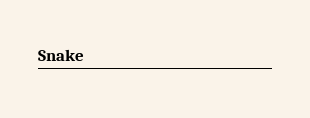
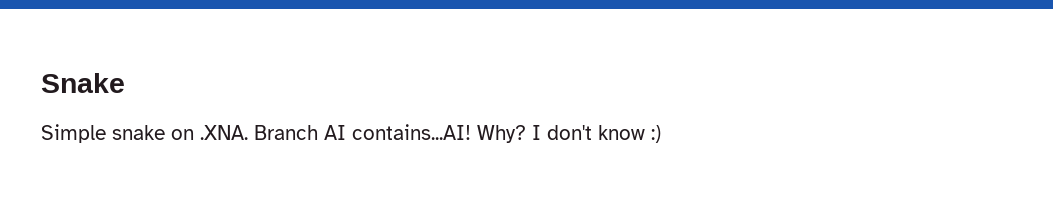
(84, 55) none -> [41,124,661,143] // Simple snake on .XNA. Branch AI contains...AI! Why? I don't know :)

